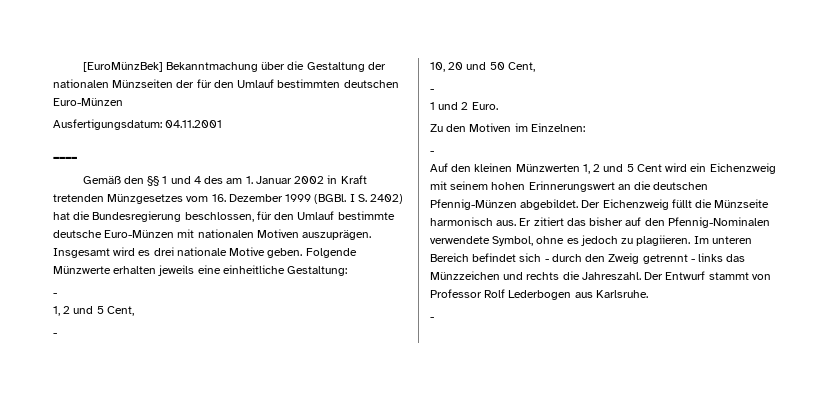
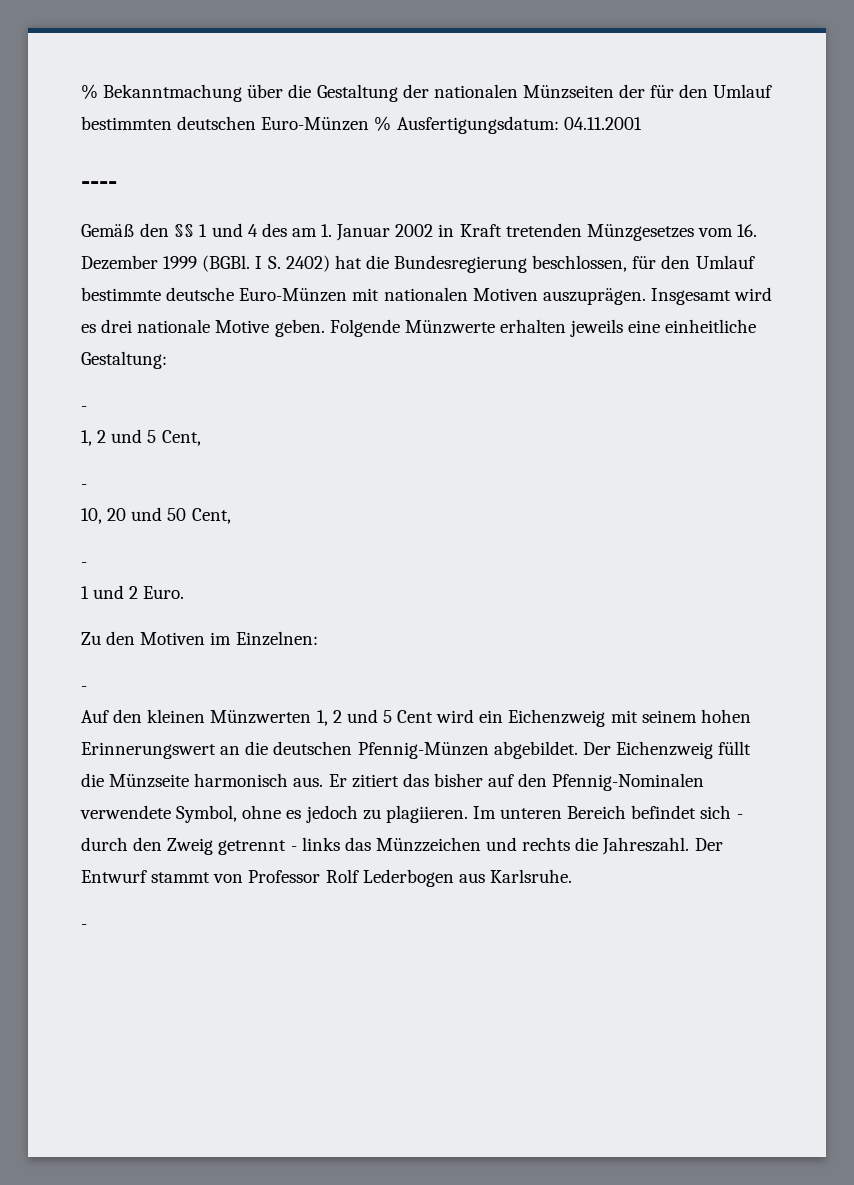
[82,62,163,72] [EuroMünzBek] -> [81,84,98,99] %
(123, 102) // -> [374,116,392,131] %

